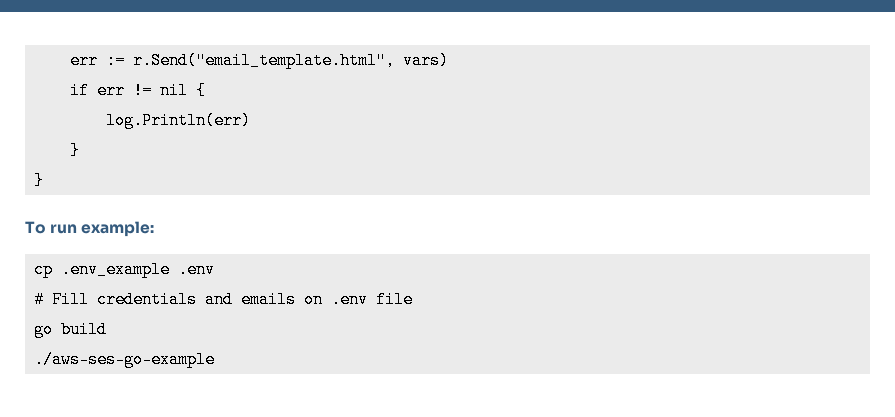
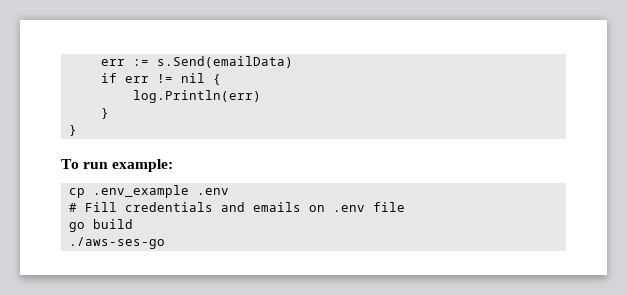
[132,52,449,69] r.Send("email_template.html", vars) -> [157,56,294,68] s.Send(emailData)
[33,351,215,368] ./aws-ses-go-example -> [69,237,166,249] ./aws-ses-go

